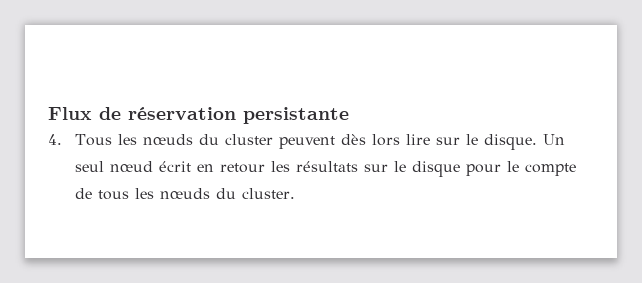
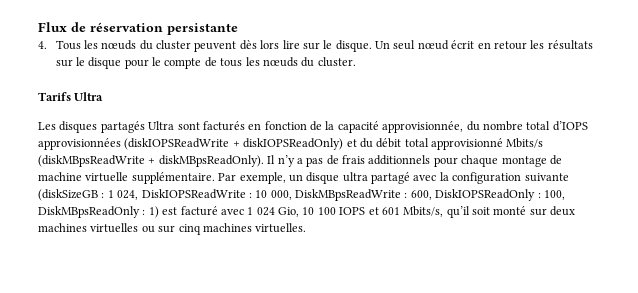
(296, 193) none -> [38,92,104,101] [38,121,588,133] [38,138,544,150] [38,155,562,167] [38,172,569,184] [38,189,565,201] [38,206,576,218] [38,223,307,235] // Tarifs Ultra // Les disques partagés Ultra sont facturés en fonction de la capacité approvisionnée, du nombre total d’IOPS approvisionnées (diskIOPSReadWrite + diskIOPSReadOnly) et du débit total approvisionné Mbits/s (diskMBpsReadWrite + diskMBpsReadOnly). Il n’y a pas de frais additionnels pour chaque montage de machine virtuelle supplémentaire. Par exemple, un disque ultra partagé avec la configuration suivante (diskSizeGB : 1 024, DiskIOPSReadWrite : 10 000, DiskMBpsReadWrite : 600, DiskIOPSReadOnly : 100, DiskMBpsReadOnly : 1) est facturé avec 1 024 Gio, 10 100 IOPS et 601 Mbits/s, qu’il soit monté sur deux machines virtuelles ou sur cinq machines virtuelles.

